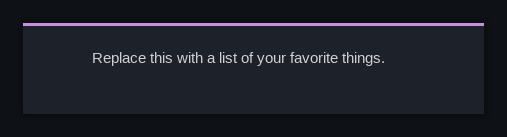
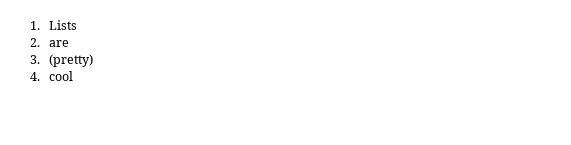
[92,52,386,66] Replace this with a list of your favorite things. -> [30,20,78,30] [30,38,70,47] [30,54,94,67] [30,71,74,81] 1. Lists // 2. are // 3. (pretty) // 4. cool

